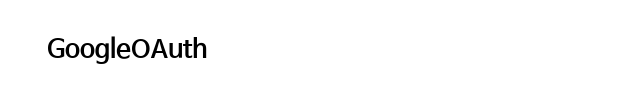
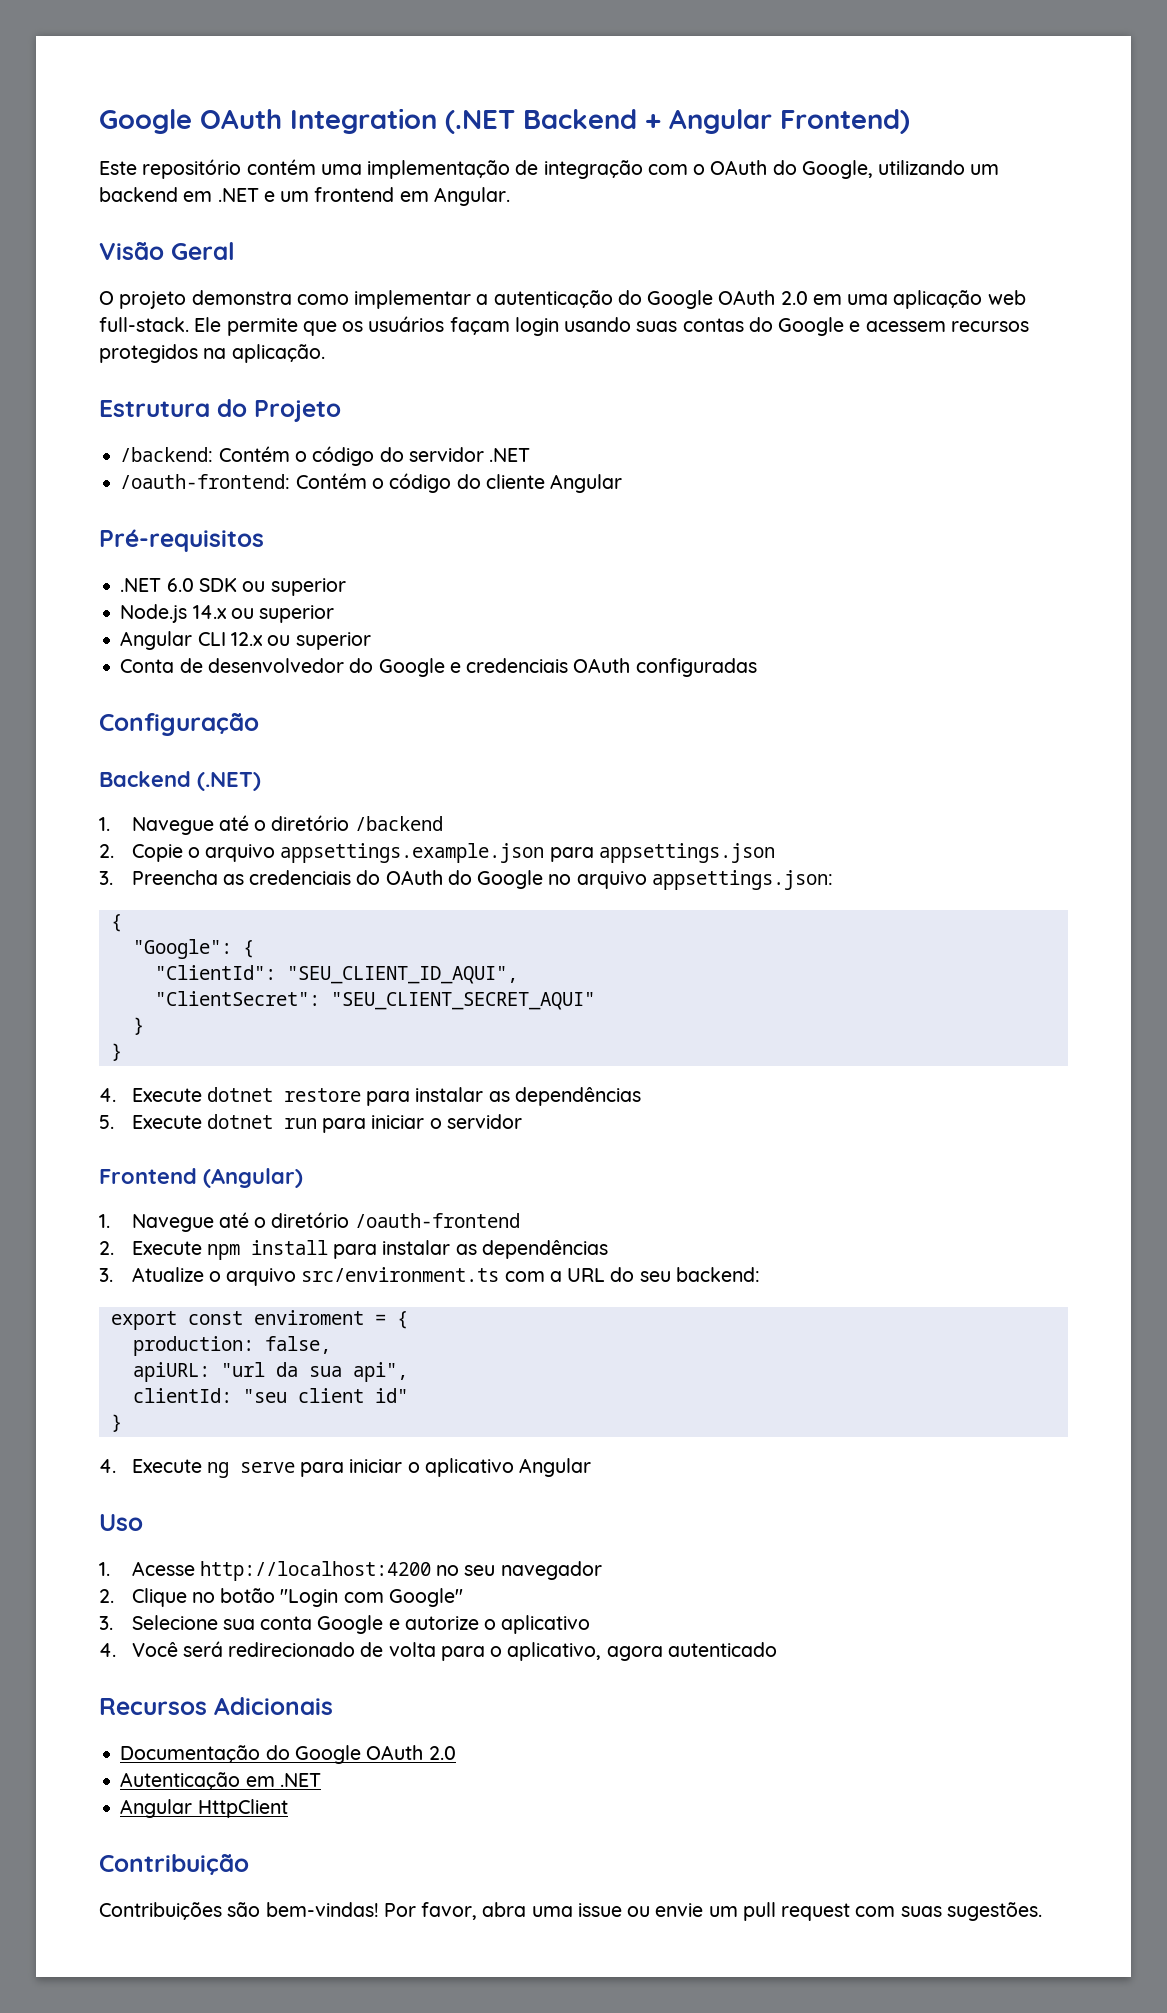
[47,36,207,64] GoogleOAuth -> [99,108,910,134] [99,159,1000,179] [99,187,510,206] [99,242,235,260] [99,290,1026,309] [99,316,1029,336] [99,344,325,363] [99,399,341,422] [120,446,531,466] [120,473,623,493] [99,529,264,552] [120,578,346,596] [120,604,335,623] [120,631,371,650] [120,658,757,677] [99,713,259,736] [99,771,261,791] [99,815,443,835] [99,843,775,863] [99,870,834,890] [110,914,122,932] [132,939,254,959] [154,965,518,984] [154,991,595,1010] [132,1017,144,1035] [110,1043,122,1061] [99,1087,641,1106] [99,1114,522,1133] [99,1168,303,1188] [99,1212,520,1232] [99,1240,608,1260] [99,1267,761,1286] [110,1310,408,1330] [132,1336,331,1356] [132,1362,408,1382] [132,1388,408,1403] [110,1414,122,1432] [99,1458,592,1478] [99,1514,143,1531] [99,1561,602,1581] [99,1588,463,1607] [99,1615,591,1634] [99,1641,778,1661] [99,1697,333,1715] [120,1745,456,1764] [120,1772,321,1790] [120,1799,288,1818] [99,1854,249,1875] [99,1902,1042,1921] Google OAuth Integration (.NET Backend + Angular Frontend) // Este repositório contém uma implementação de integração com o OAuth do Google, utilizando um backend em .NET e um frontend em Angular. // Visão Geral // O projeto demonstra como implementar a autenticação do Google OAuth 2.0 em uma aplicação web full-stack. Ele permite que os usuários façam login usando suas contas do Google e acessem recursos protegidos na aplicação. // Estrutura do Projeto // /backend: Contém o código do servidor .NET // /oauth-frontend: Contém o código do cliente Angular // Pré-requisitos // .NET 6.0 SDK ou superior // Node.js 14.x ou superior // Angular CLI 12.x ou superior // Conta de desenvolvedor do Google e credenciais OAuth configuradas // Configuração // Backend (.NET) // 1. Navegue até o diretório /backend // 2. Copie o arquivo appsettings.example.json para appsettings.json // 3. Preencha as credenciais do OAuth do Google no arquivo appsettings.json: // { // "Google": { // "ClientId": "SEU_CLIENT_ID_AQUI", // "ClientSecret": "SEU_CLIENT_SECRET_AQUI" // } // } // 4. Execute dotnet restore para instalar as dependências // 5. Execute dotnet run para iniciar o servidor // Frontend (Angular) // 1. Navegue até o diretório /oauth-frontend // 2. Execute npm install para instalar as dependências // 3. Atualize o arquivo src/environment.ts com a URL do seu backend: // export const enviroment = { // production: false, // apiURL: "url da sua api", // clientId: "seu client id" // } // 4. Execute ng serve para iniciar o aplicativo Angular // Uso // 1. Acesse http://localhost:4200 no seu navegador // 2. Clique no botão "Login com Google" // 3. Selecione sua conta Google e autorize o aplicativo // 4. Você será redirecionado de volta para o aplicativo, agora autenticado // Recursos Adicionais // Documentação do Google OAuth 2.0 // Autenticação em .NET // Angular HttpClient // Contribuição // Contribuições são bem-vindas! Por favor, abra uma issue ou envie um pull request com suas sugestões.

